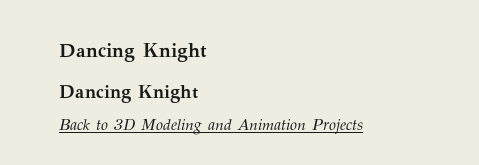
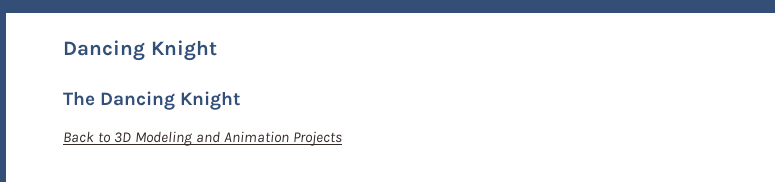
[59,43,207,62] Dancing Knight // -> [63,40,217,61] [63,91,95,106] Dancing Knight // The

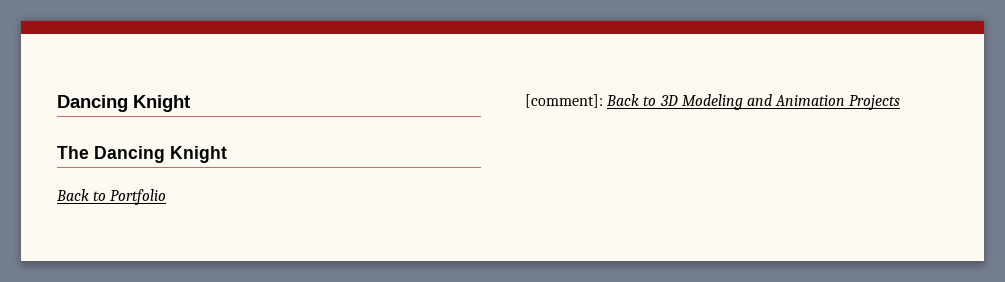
(112, 137) none -> [110,189,167,205] [525,94,657,108] Portfolio // [comment]: Back to

